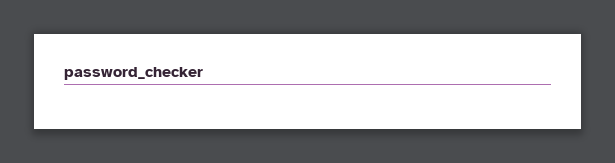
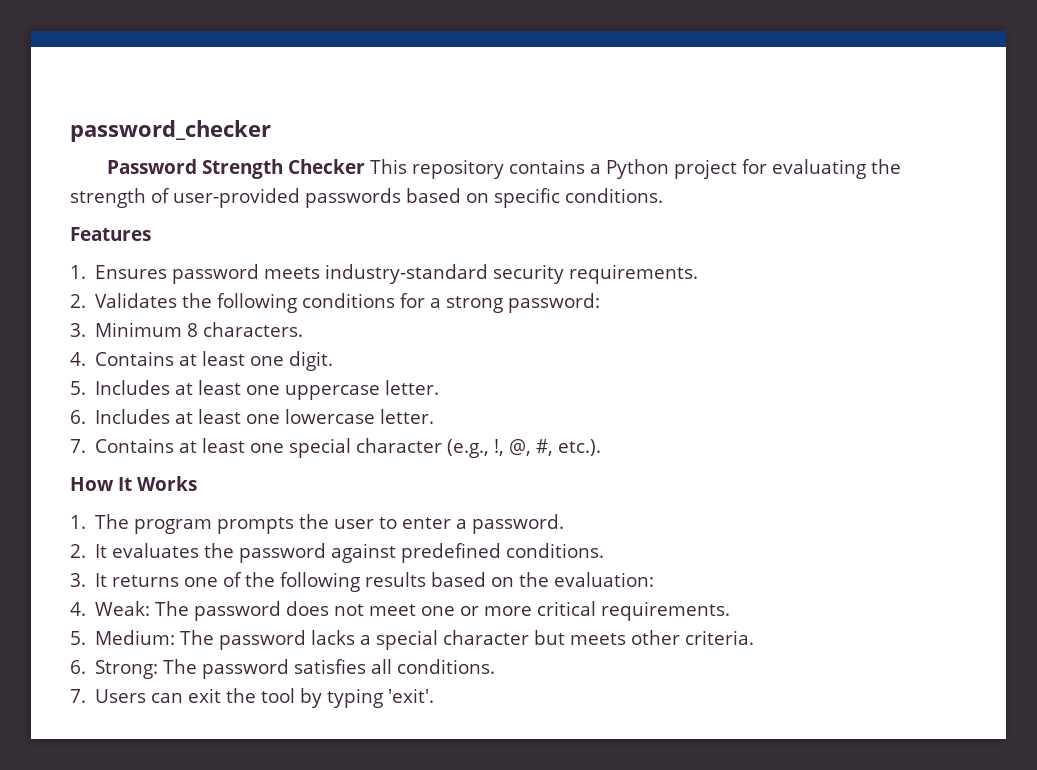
(203, 73) none -> [107,159,902,179] [70,188,663,208] [70,227,151,241] [70,264,699,284] [70,293,601,313] [70,322,304,337] [70,351,334,371] [70,380,440,400] [70,409,435,424] [70,438,602,458] [70,476,197,491] [70,514,565,534] [70,543,605,563] [70,572,655,592] [70,601,731,621] [70,630,755,650] [70,659,496,679] [70,688,435,708] // Password Strength Checker This repository contains a Python project for evaluating the strength of user-provided passwords based on specific conditions. // Features // 1. Ensures password meets industry-standard security requirements. // 2. Validates the following conditions for a strong password: // 3. Minimum 8 characters. // 4. Contains at least one digit. // 5. Includes at least one uppercase letter. // 6. Includes at least one lowercase letter. // 7. Contains at least one special character (e.g., !, @, #, etc.). // How It Works // 1. The program prompts the user to enter a password. // 2. It evaluates the password against predefined conditions. // 3. It returns one of the following results based on the evaluation: // 4. Weak: The password does not meet one or more critical requirements. // 5. Medium: The password lacks a special character but meets other criteria. // 6. Strong: The password satisfies all conditions. // 7. Users can exit the tool by typing 'exit'.

